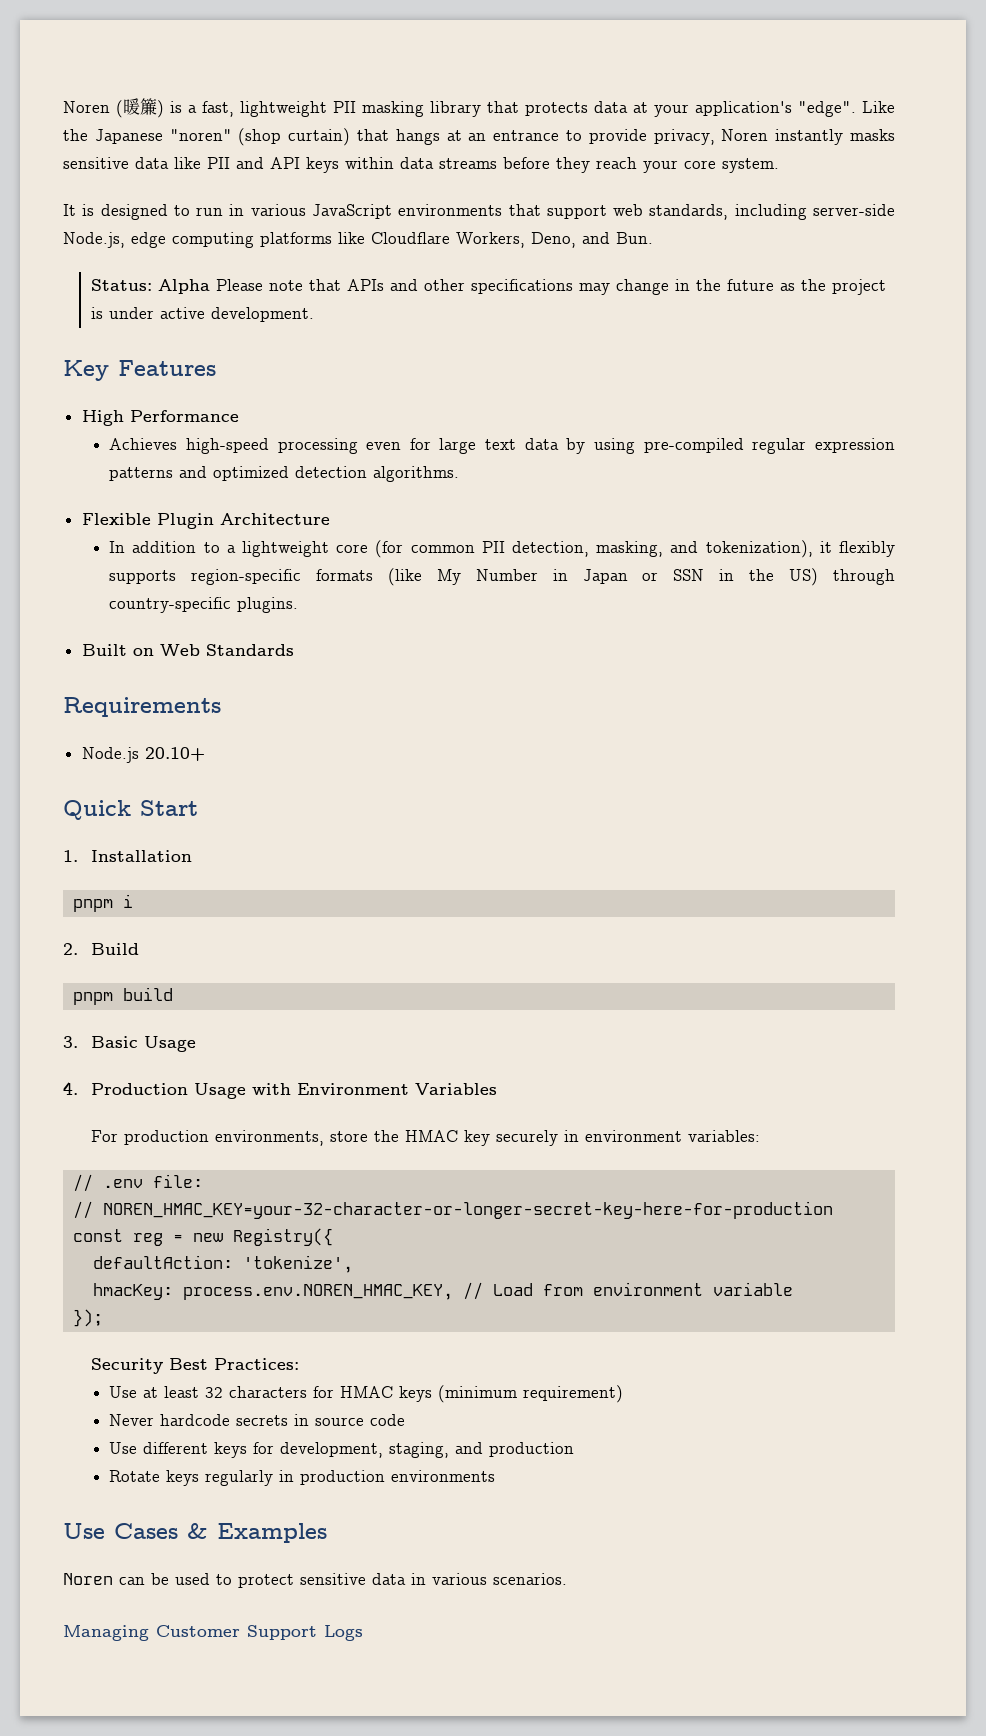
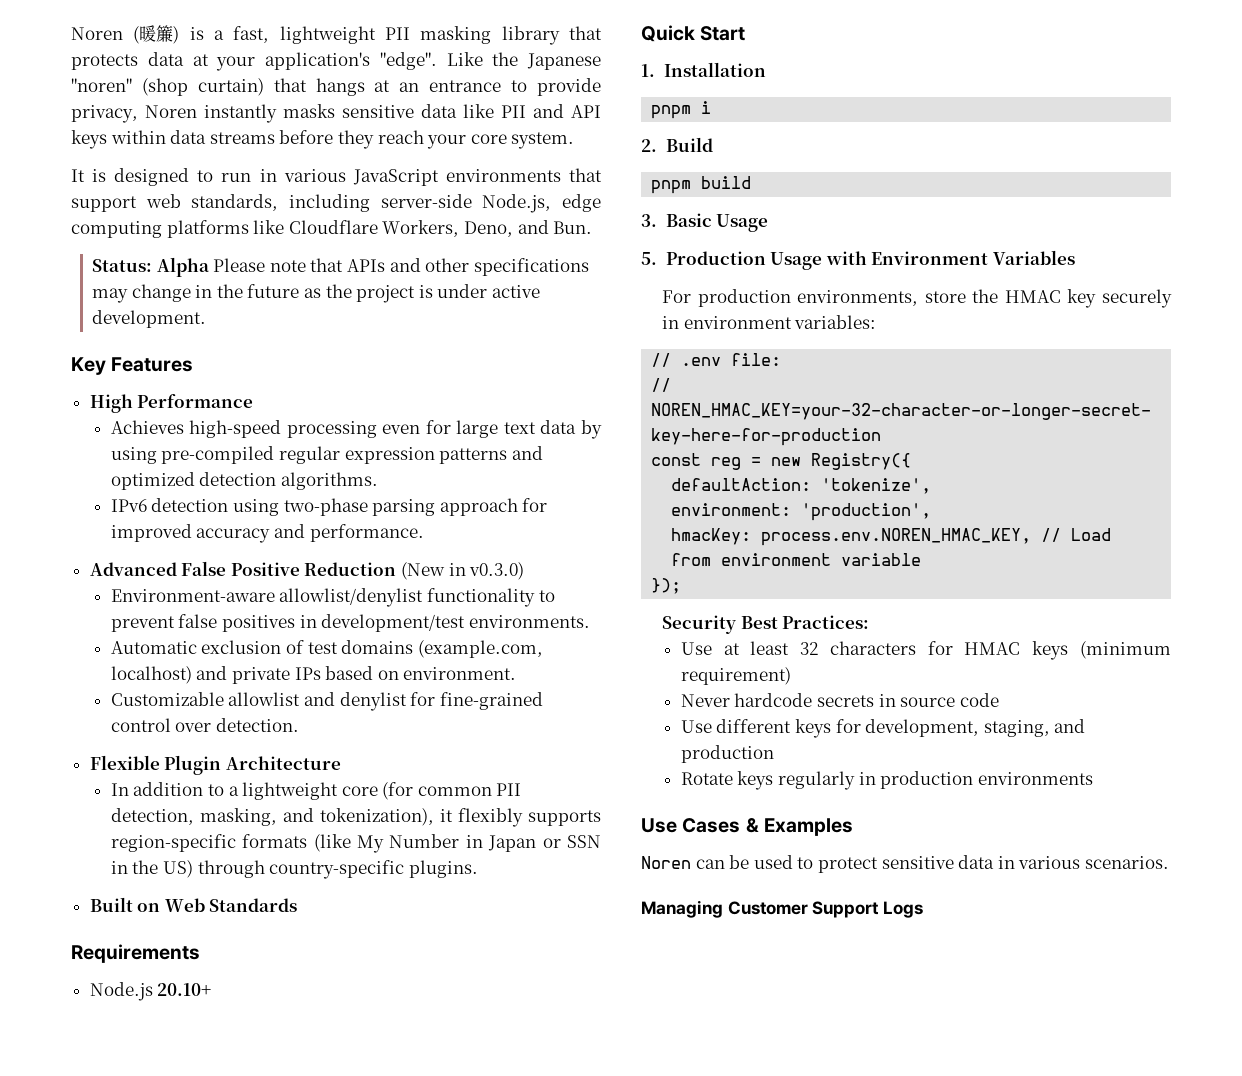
(460, 474) none -> [110,498,548,516] [110,524,424,543] [89,561,525,580] [110,588,555,607] [110,614,590,632] [110,640,543,658] [110,666,517,684] [110,692,543,711] [110,718,299,732] // IPv6 detection using two-phase parsing approach for improved accuracy and performance. // Advanced False Positive Reduction (New in v0.3.0) // Environment-aware allowlist/denylist functionality to prevent false positives in development/test environments. // Automatic exclusion of test domains (example.com, localhost) and private IPs based on environment. // Customizable allowlist and denylist for fine-grained control over detection.
[63,1082,78,1095] 4. -> [641,252,657,265] 5.
(354, 1264) none -> [671,503,932,521] // environment: 'production',

